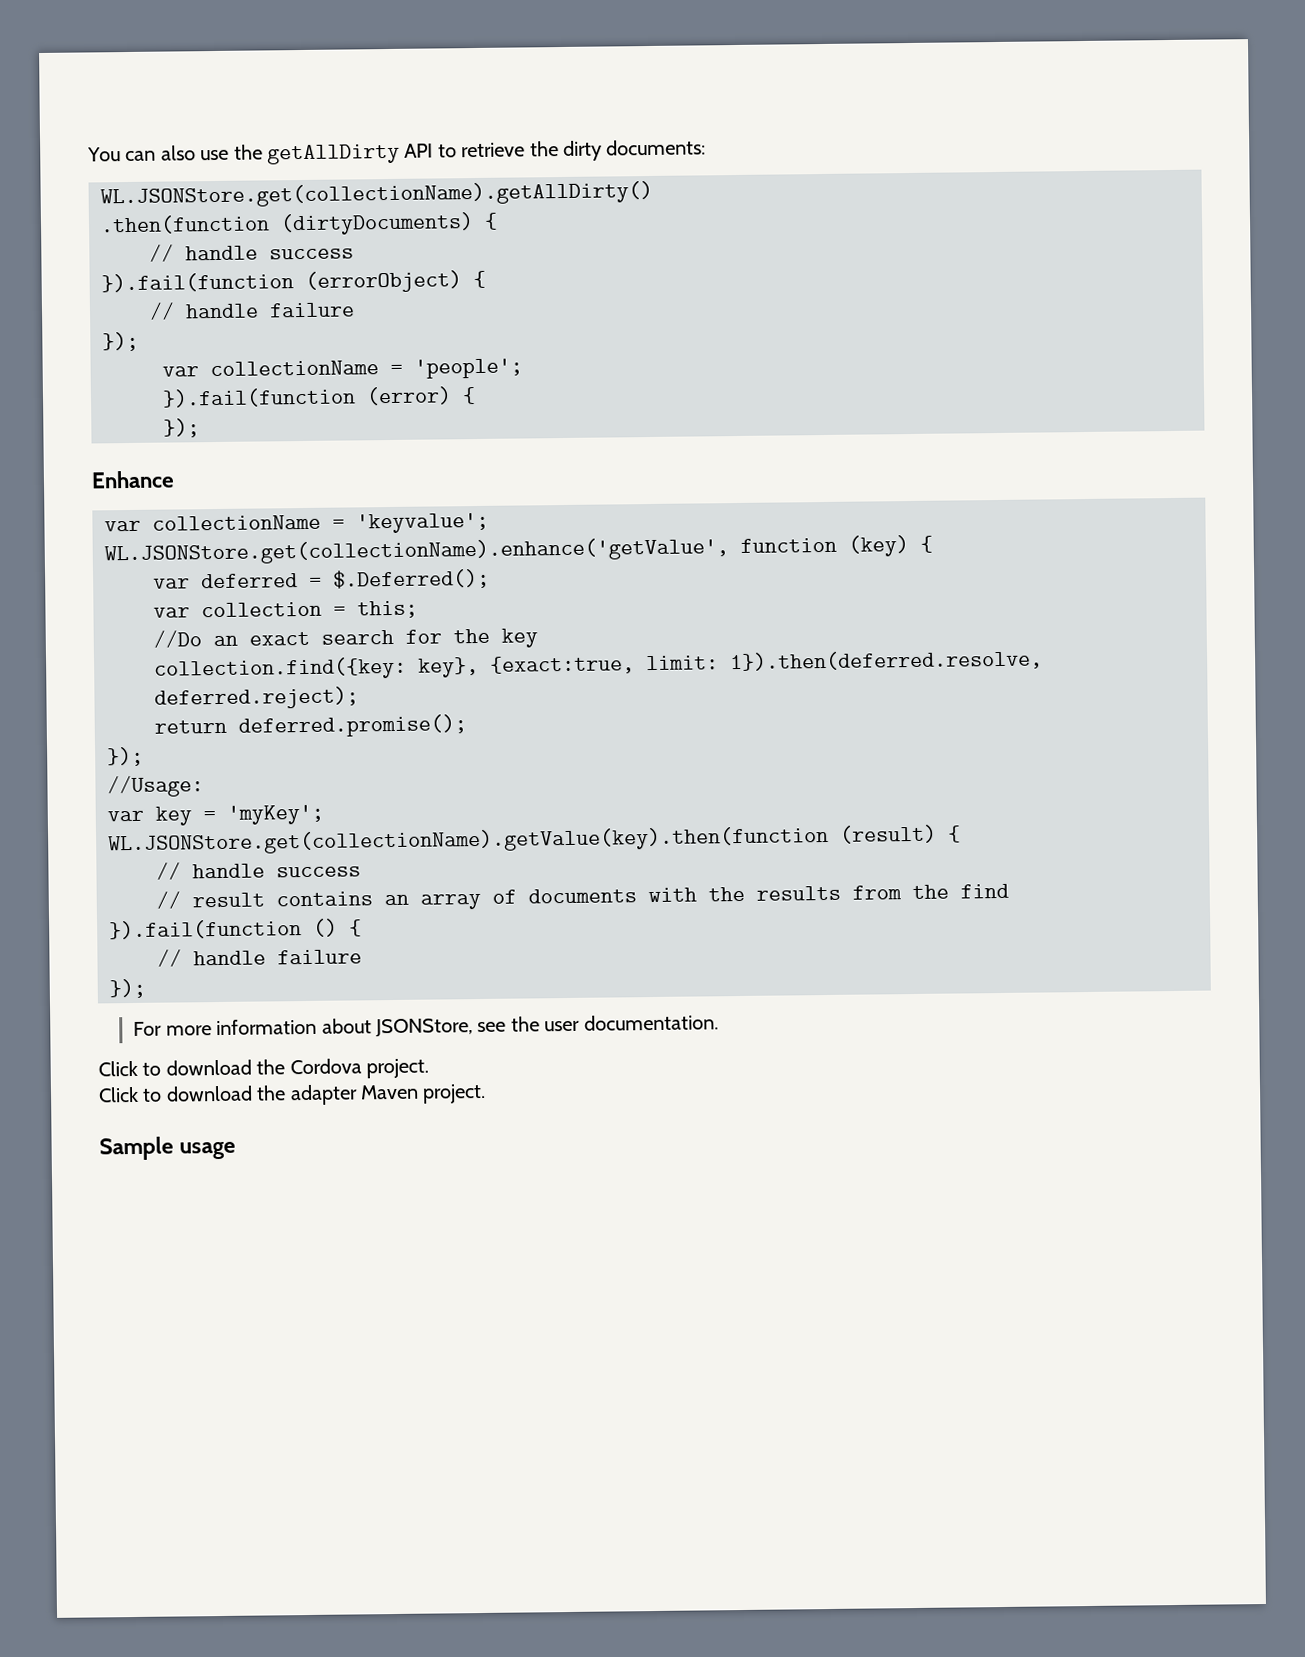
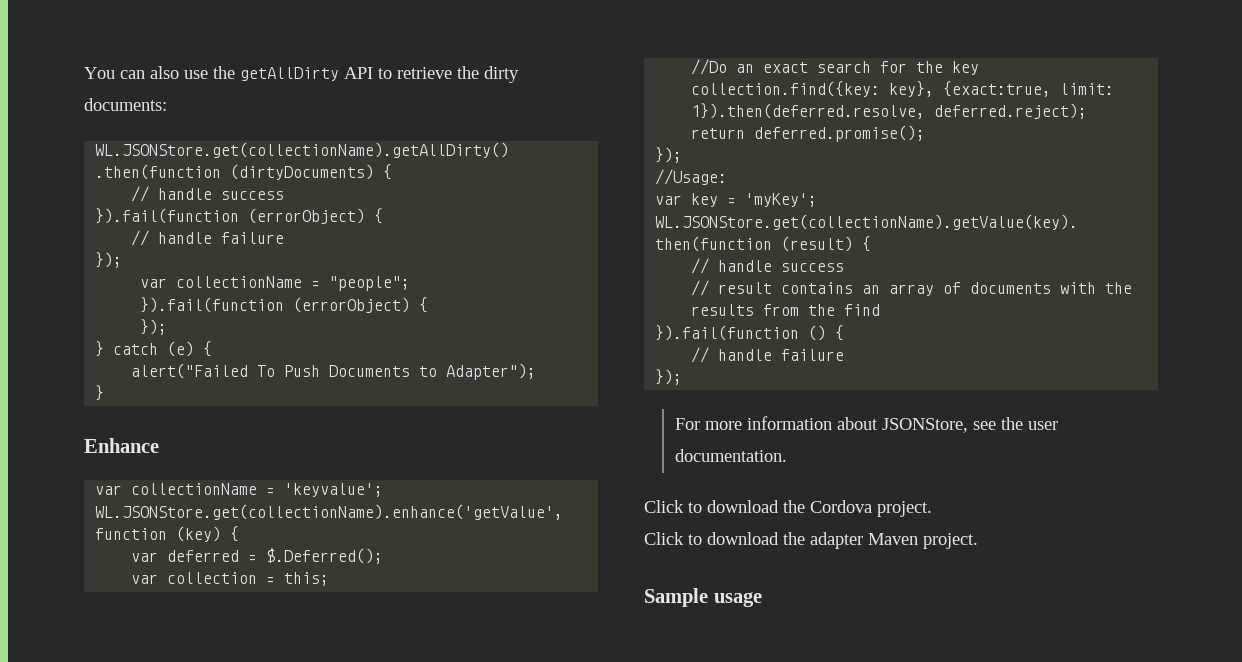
[414,358,523,379] [162,386,452,408] 'people'; // }).fail(function (error) -> [329,276,411,291] [140,297,411,313] "people"; // }).fail(function (errorObject)
(200, 428) none -> [95,341,213,357] [131,363,537,380] [95,385,105,401] // } catch (e) { // alert("Failed To Push Documents to Adapter"); // }

